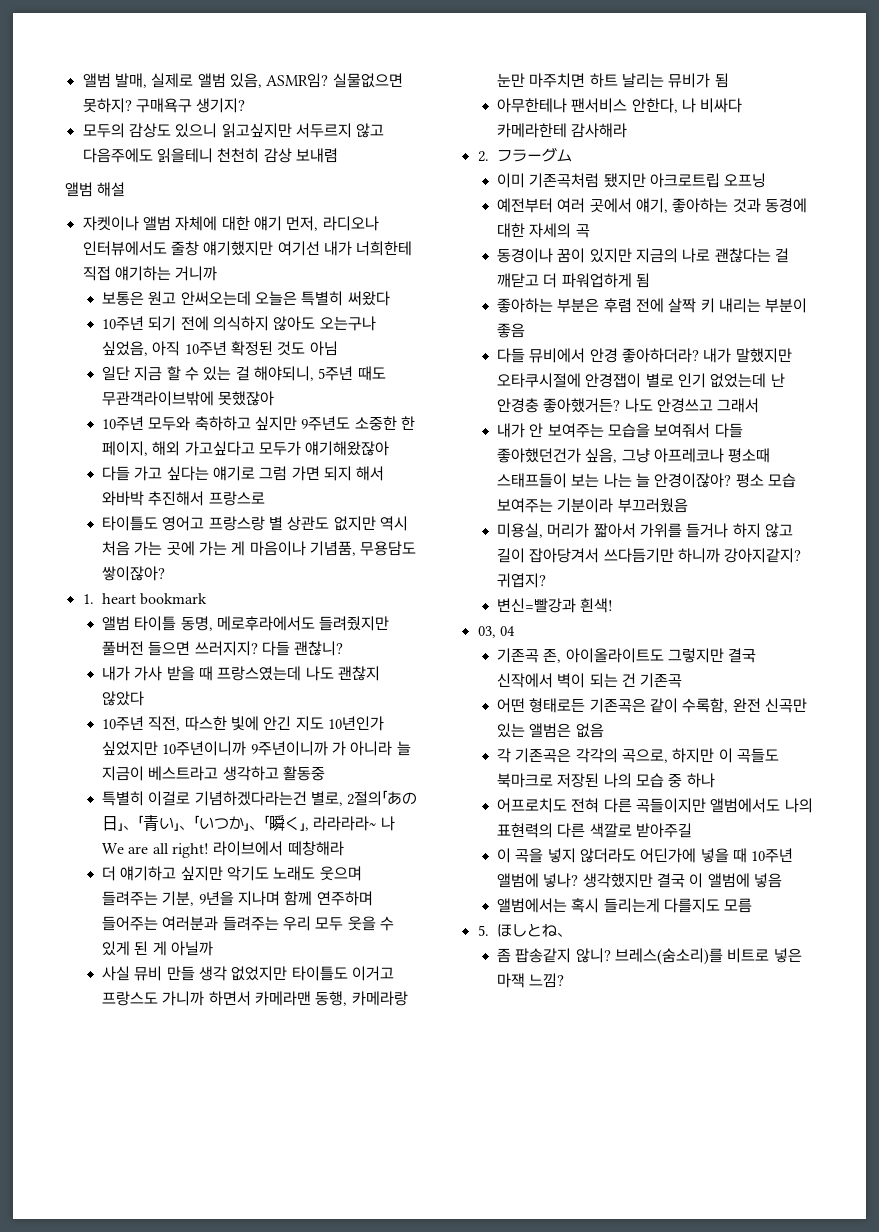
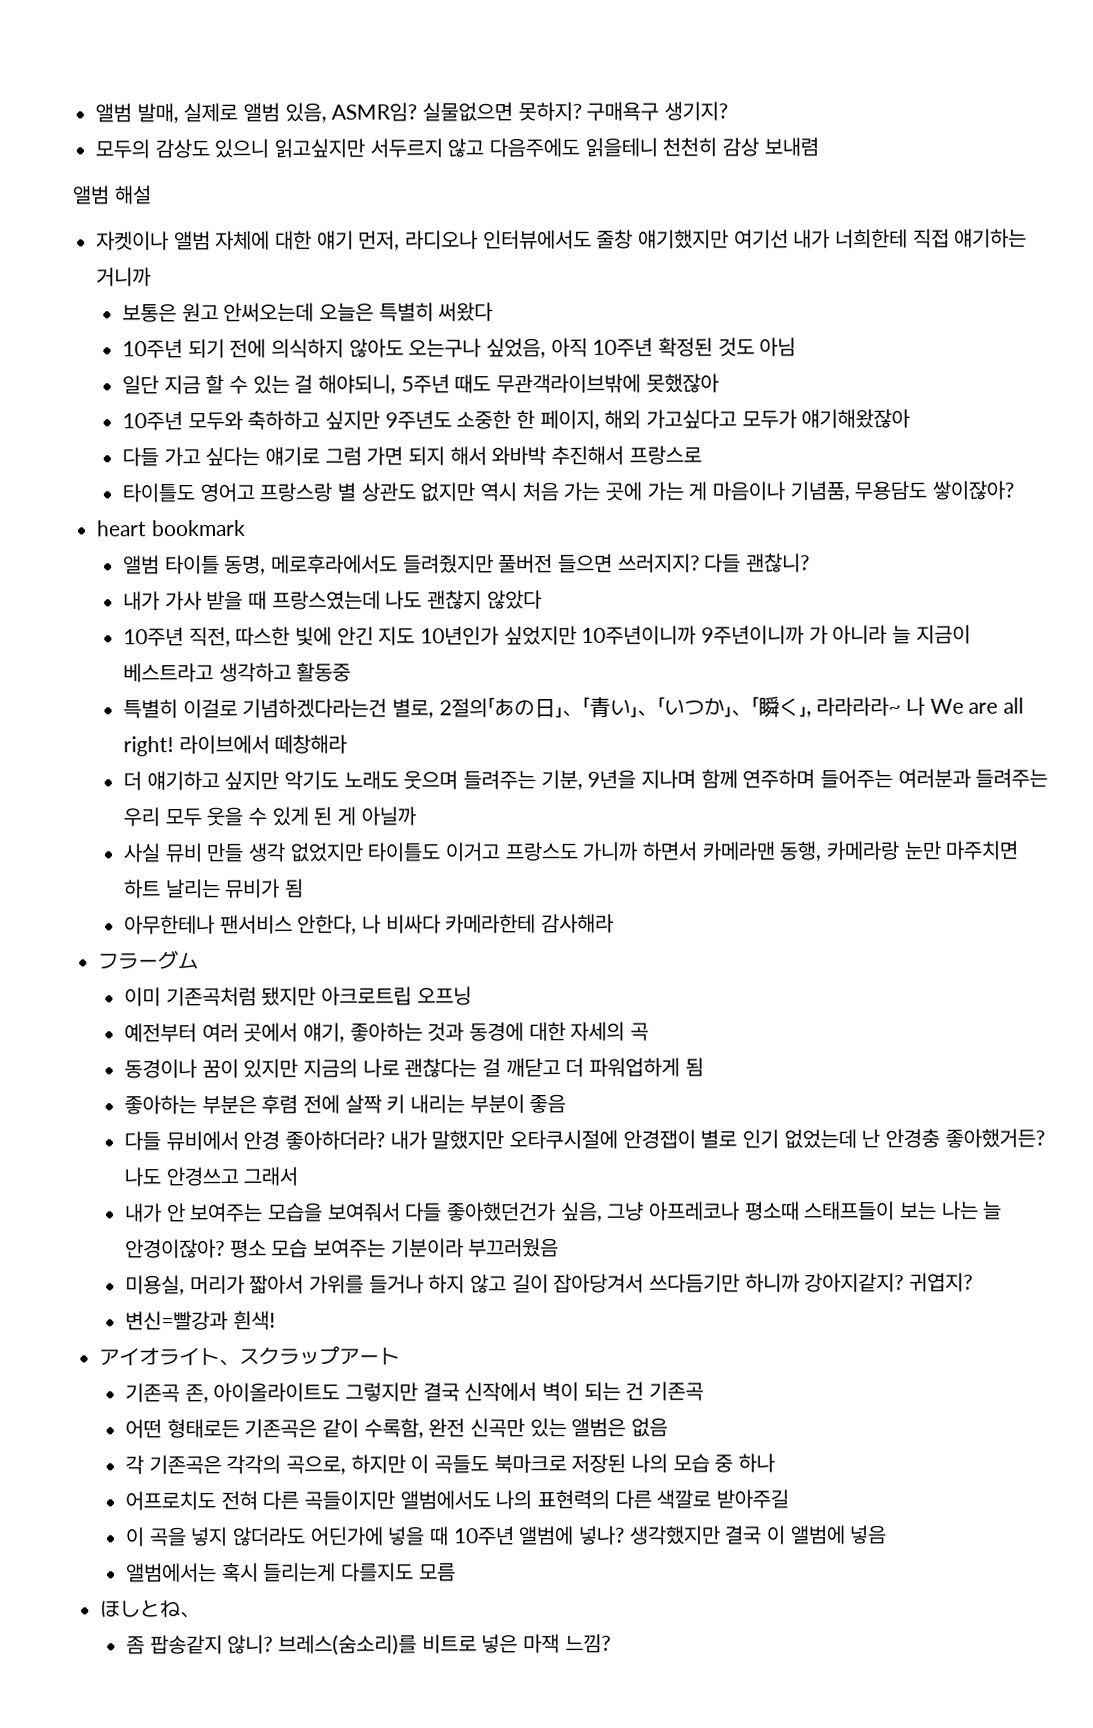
[82,594,94,604] 1. -> (1015, 490) none
[477,151,489,162] 2. -> (615, 923) none
[477,626,515,638] 03, 04 -> [99,1345,401,1366] アイオライト、スクラップアート
[477,925,489,936] 5. -> (456, 1572) none

